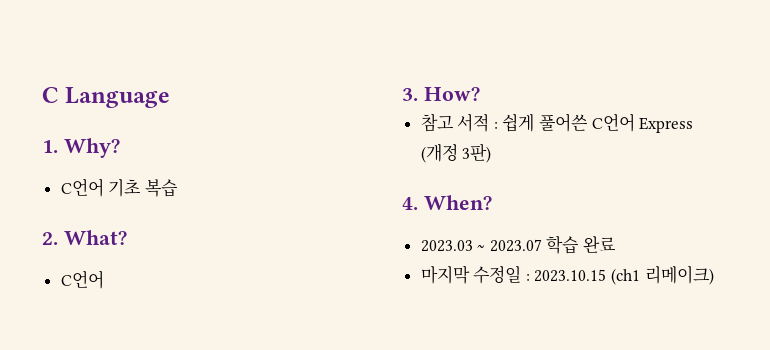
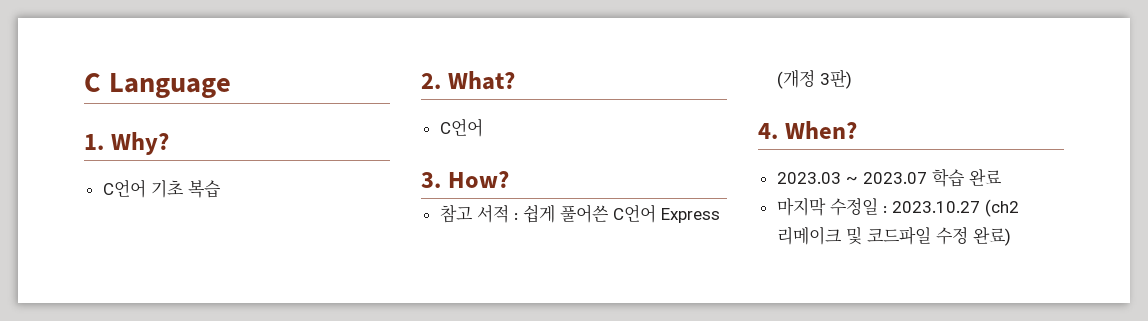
[534,265,714,285] 2023.10.15 (ch1 리메이크) -> [891,199,1019,217] [776,226,1011,246] 2023.10.27 (ch2 리메이크 및 코드파일 수정 완료)

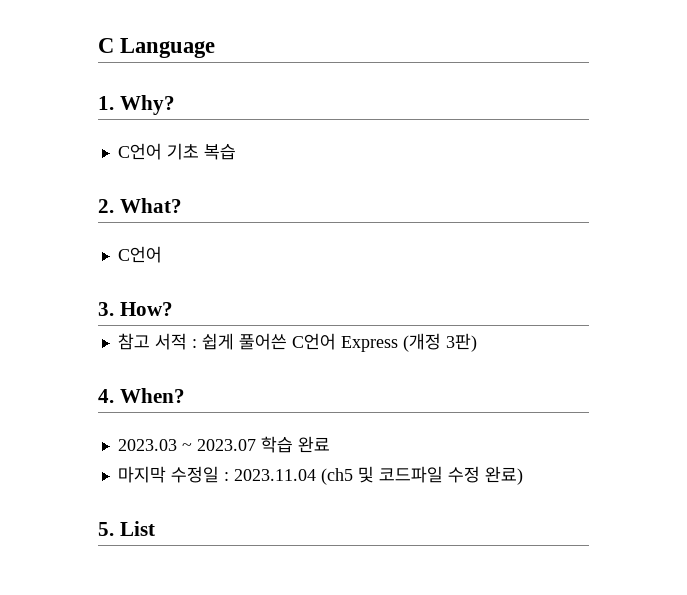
[891,199,1019,217] [776,226,842,245] 2023.10.27 (ch2 리메이크 -> [233,468,353,485] 2023.11.04 (ch5
(1011, 236) none -> [98,521,155,536] // 5. List

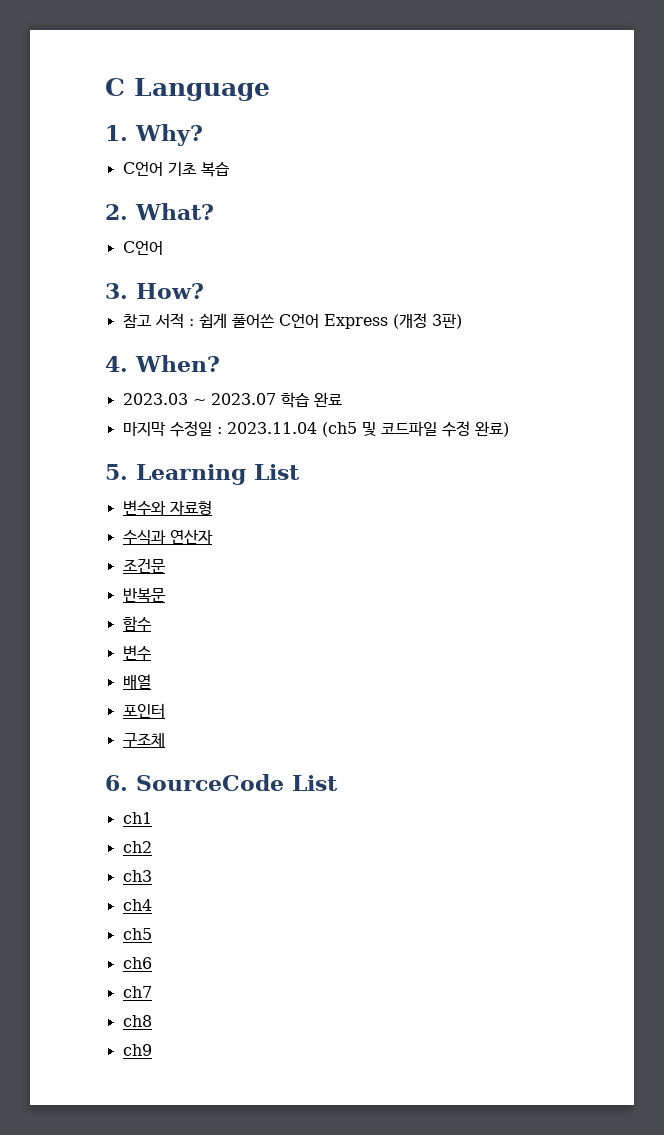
[119,521,155,536] List -> [136,464,300,485] [122,500,212,516] [122,529,213,545] [122,558,166,573] [122,588,166,603] [122,616,151,632] [122,645,151,661] [122,674,151,689] [122,703,165,719] [122,733,165,747] [105,774,338,791] [122,812,152,824] [122,841,152,853] [122,870,152,882] [122,899,152,911] [122,928,152,940] [122,957,152,969] [122,986,152,998] [122,1015,152,1027] [122,1044,152,1056] Learning List // 변수와 자료형 // 수식과 연산자 // 조건문 // 반복문 // 함수 // 변수 // 배열 // 포인터 // 구조체 // 6. SourceCode List // ch1 // ch2 // ch3 // ch4 // ch5 // ch6 // ch7 // ch8 // ch9

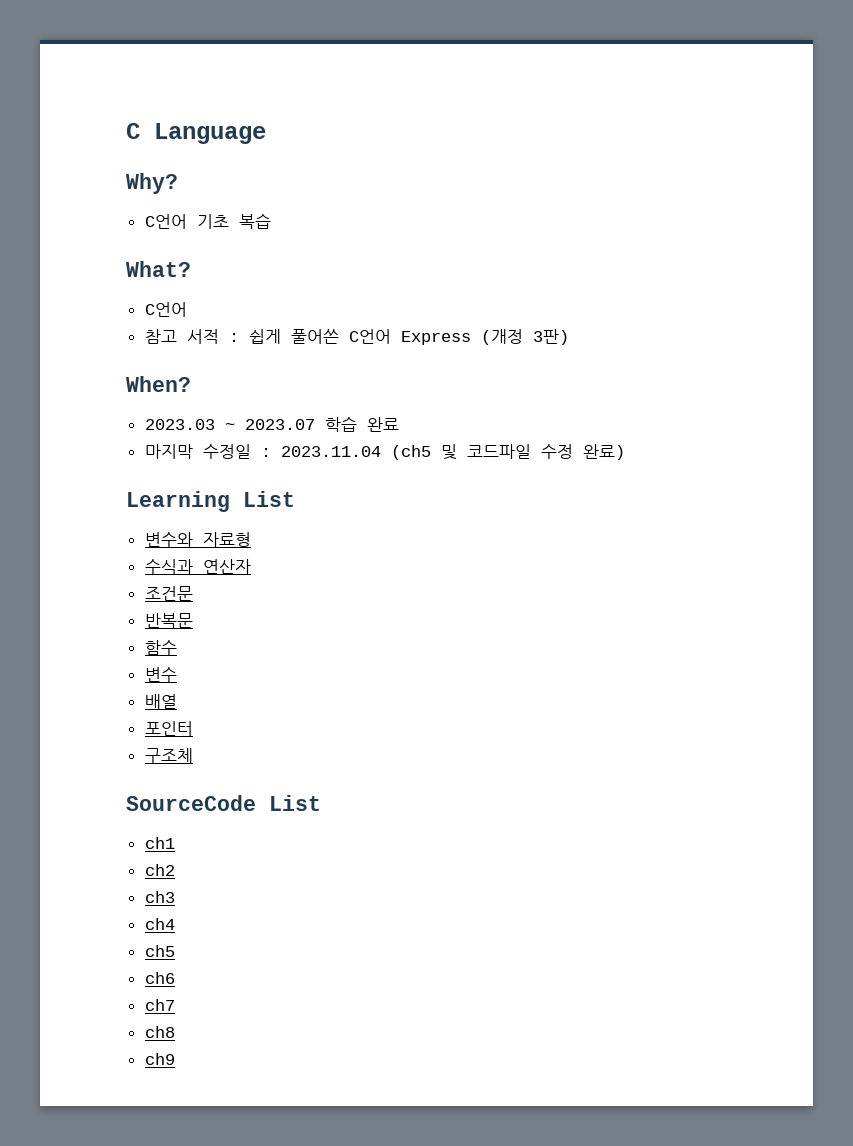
[105,125,128,141] 1. -> (266, 133) none
[105,204,128,220] 2. -> (271, 221) none
[105,283,204,299] // 3. How? -> (187, 309) none
[105,356,128,372] 4. -> (569, 337) none
[105,464,128,480] 5. -> (625, 452) none
[105,775,128,791] 6. -> (193, 755) none

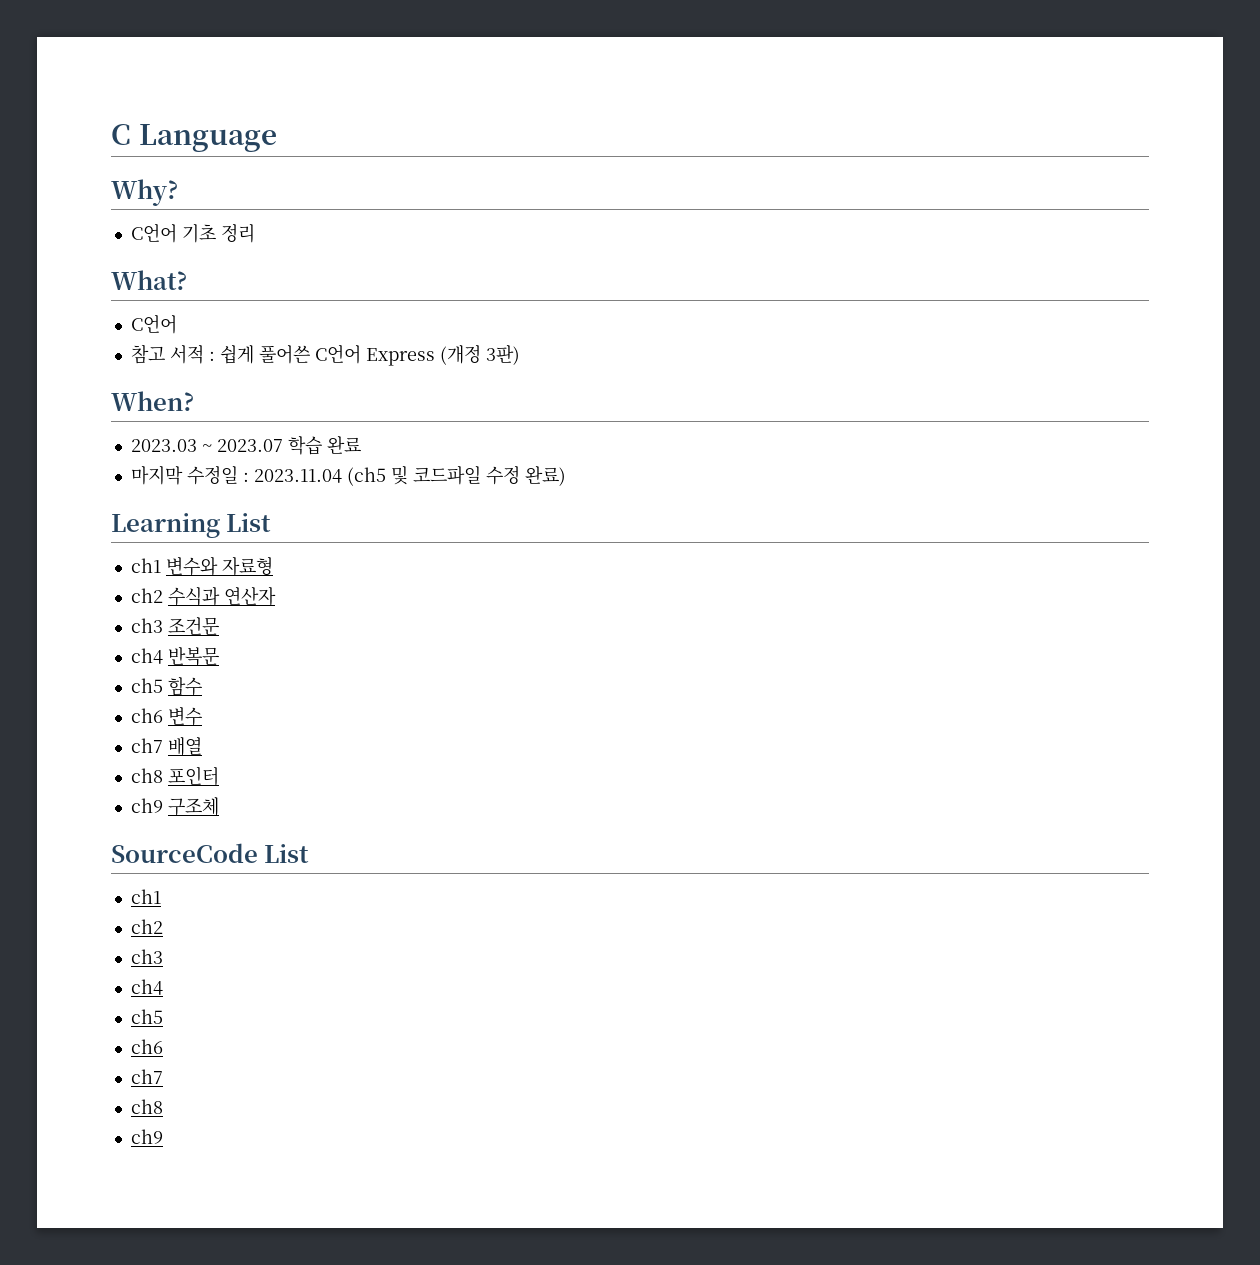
[238,213,271,229] 복습 -> [220,224,255,243] 정리
(295, 499) none -> [130,558,161,573] ch1
(251, 539) none -> [130,588,163,603] ch2
(251, 566) none -> [130,618,163,633] ch3
(193, 593) none -> [130,648,163,664] ch4
(193, 620) none -> [130,678,163,693] ch5
(177, 647) none -> [130,708,163,723] ch6
(177, 674) none -> [130,738,163,753] ch7
(177, 701) none -> [130,768,163,783] ch8
(193, 728) none -> [130,798,163,813] ch9

